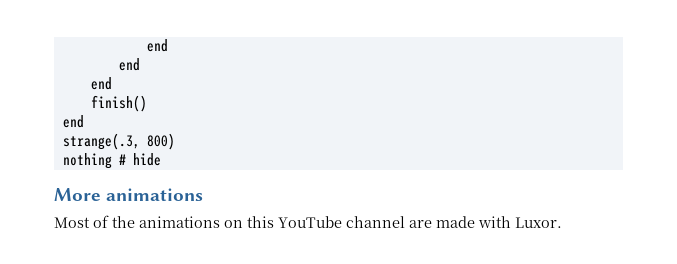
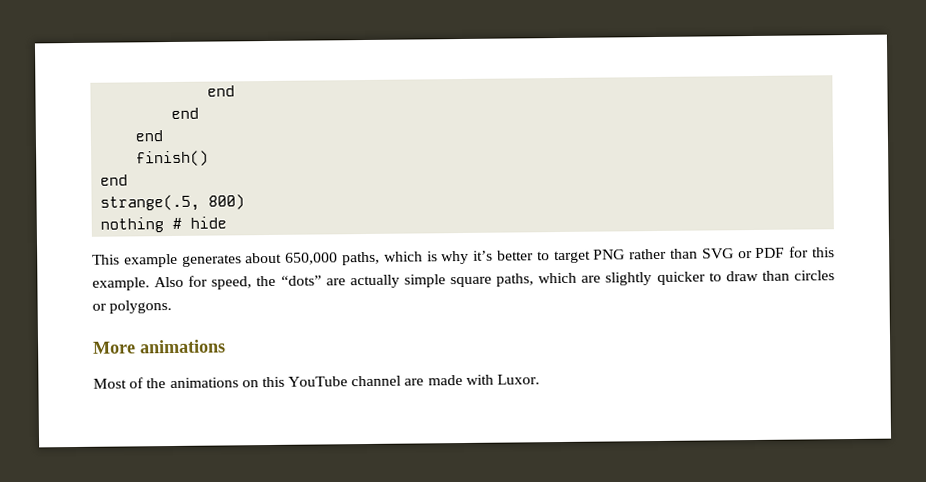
[62,133,140,150] strange(.3, -> [100,194,201,212] strange(.5,
(161, 159) none -> [92,246,835,268] [92,270,835,291] [92,299,173,314] // This example generates about 650,000 paths, which is why it’s better to target PNG rather than SVG or PDF for this example. Also for speed, the “dots” are actually simple square paths, which are slightly quicker to draw than circles or polygons.

